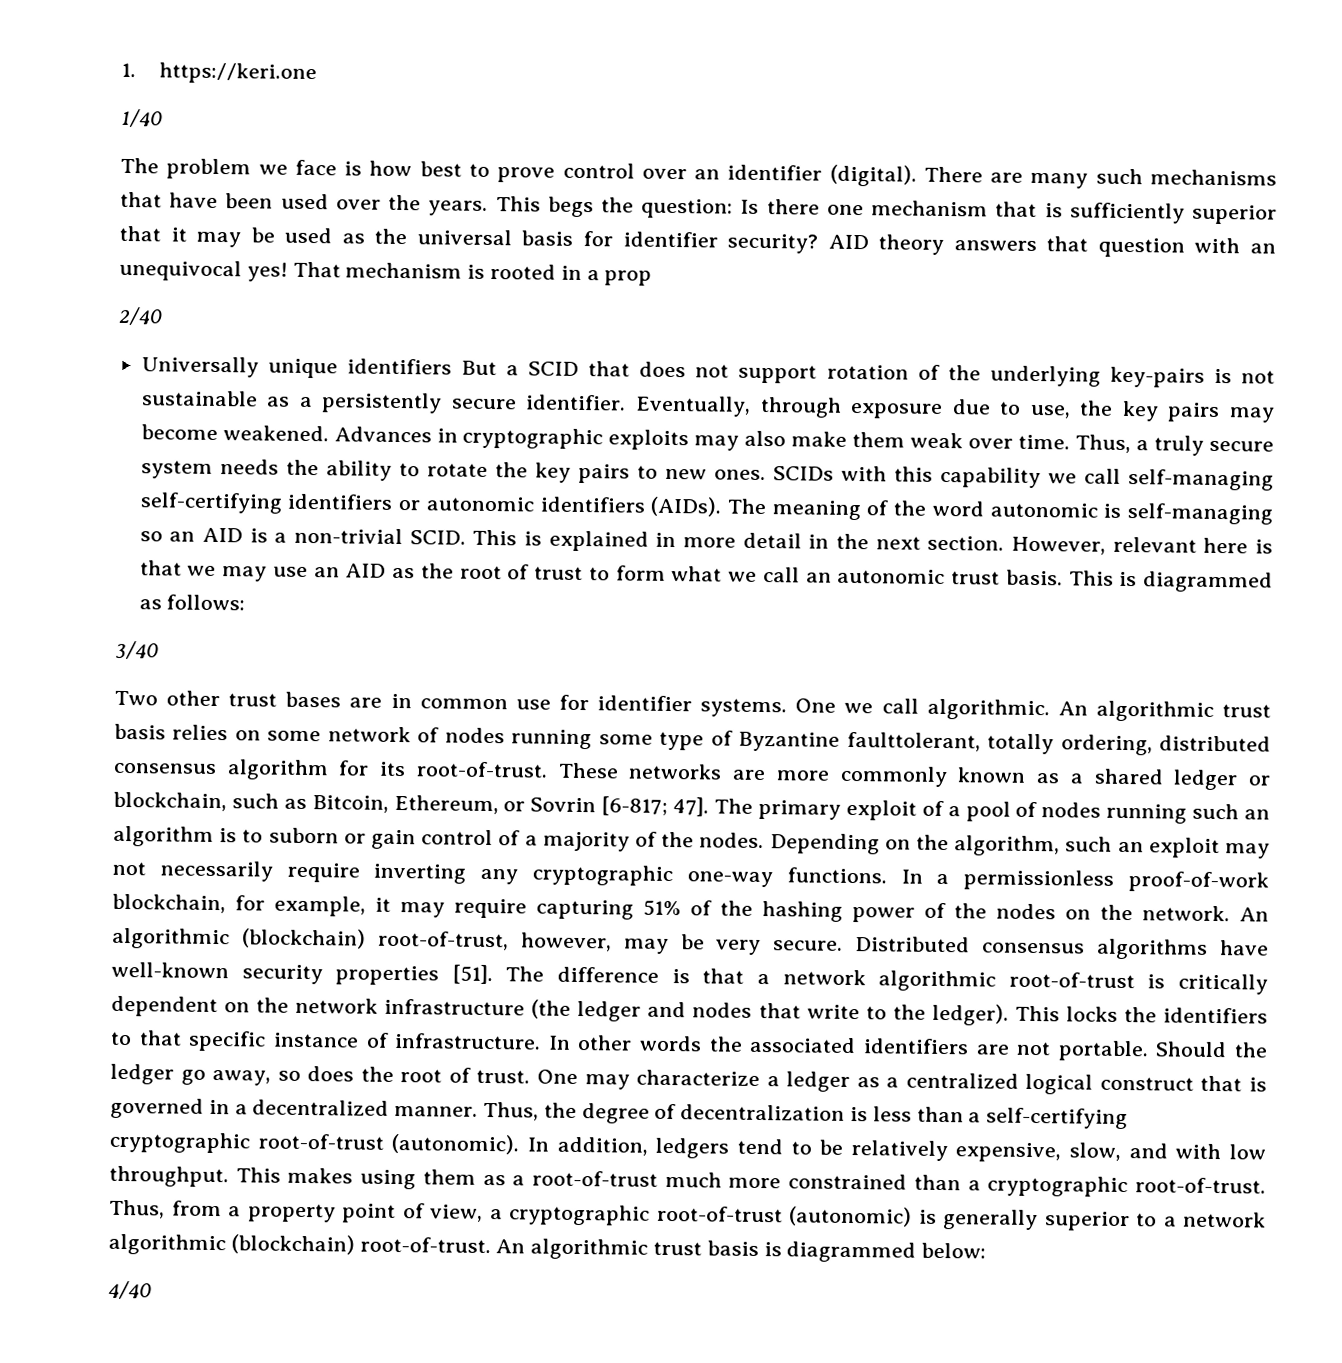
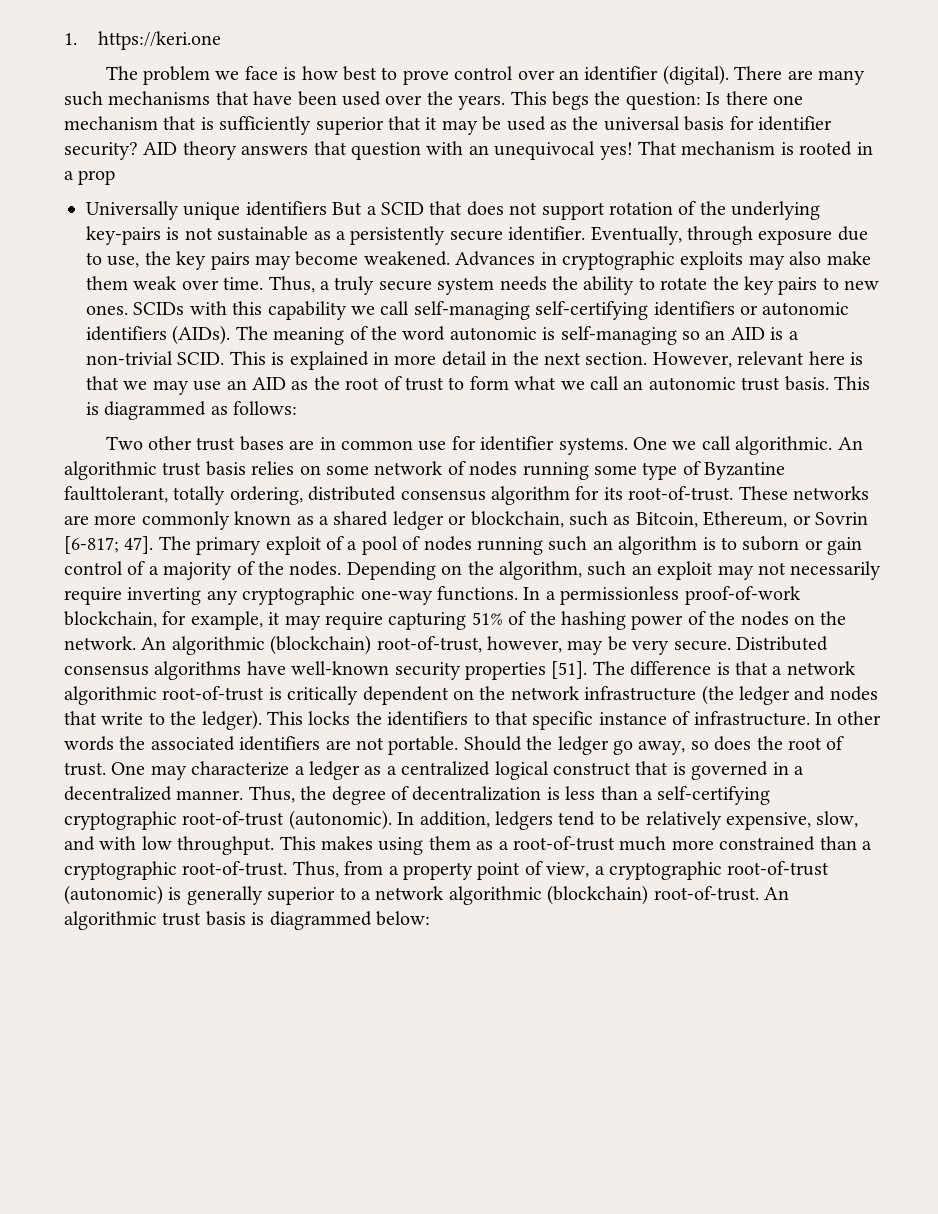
[121,108,163,128] // 1/40 -> (221, 40) none
[118,306,163,326] // 2/40 -> (116, 177) none
[115,640,159,660] // 3/40 -> (298, 408) none
[108,1280,152,1300] // 4/40 -> (430, 918) none

